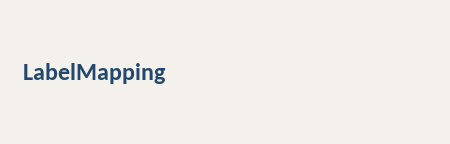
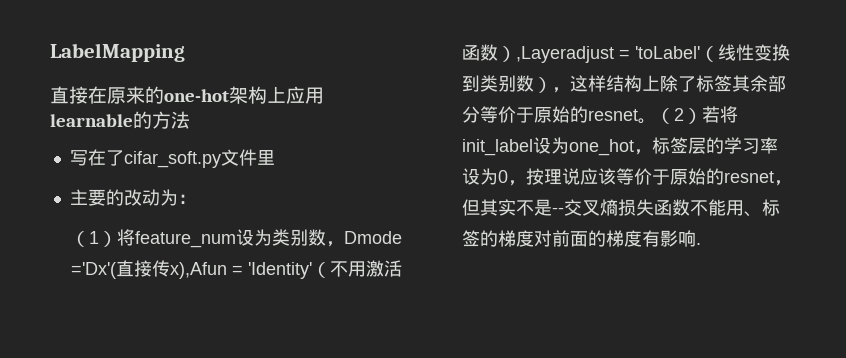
(166, 73) none -> [50,86,324,104] [50,111,190,129] [69,149,275,168] [69,189,196,206] [71,229,403,248] [71,260,403,279] [462,44,791,63] [462,75,787,93] [462,106,739,124] [462,137,779,156] [462,168,793,186] [462,199,781,217] [462,230,702,247] // 直接在原来的one-hot架构上应用learnable的方法 // 写在了cifar_soft.py文件里 // 主要的改动为： // （1）将feature_num设为类别数，Dmode ='Dx'(直接传x),Afun = 'Identity'（不用激活函数）,Layeradjust = 'toLabel'（线性变换到类别数），这样结构上除了标签其余部分等价于原始的resnet。（2）若将init_label设为one_hot，标签层的学习率设为0，按理说应该等价于原始的resnet，但其实不是--交叉熵损失函数不能用、标签的梯度对前面的梯度有影响.

